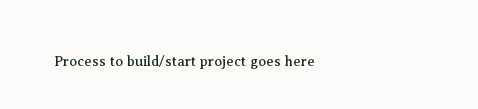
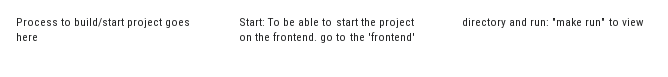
(315, 60) none -> [239,18,414,28] [239,32,415,43] [462,18,644,28] // Start: To be able to start the project on the frontend. go to the 'frontend' directory and run: "make run" to view

